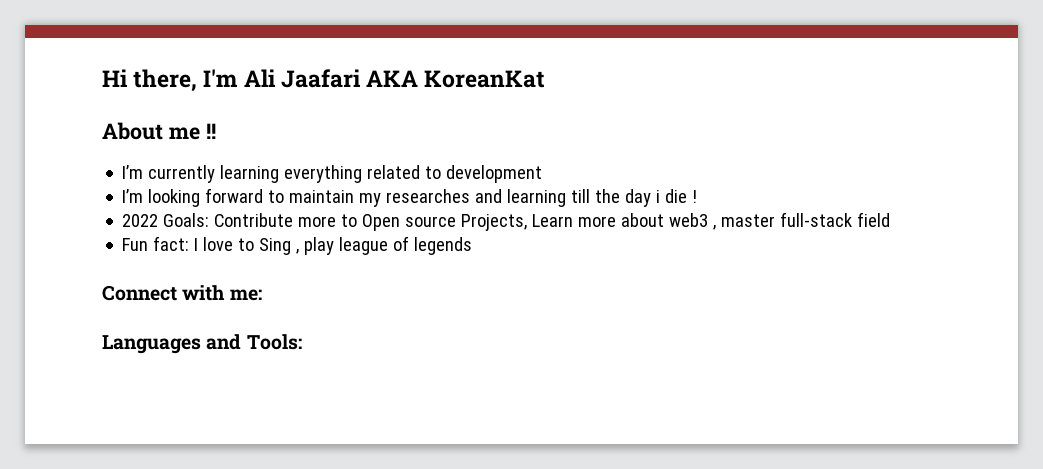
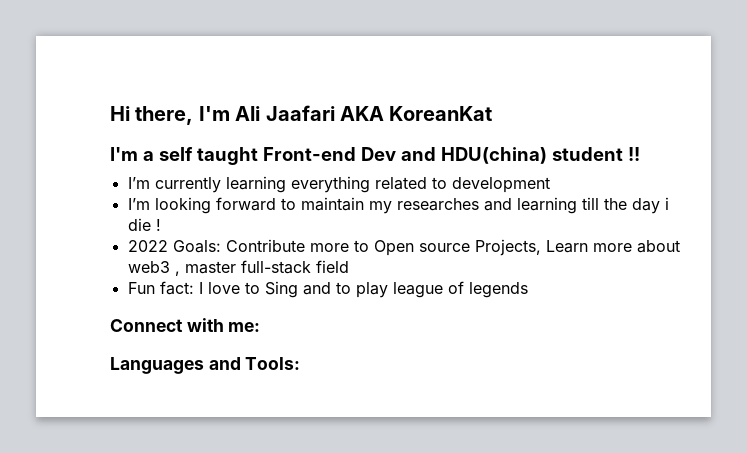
[102,122,200,140] About me -> [110,147,623,165] I'm a self taught Front-end Dev and HDU(china) student
[296,249,300,254] , -> [302,282,351,295] and to

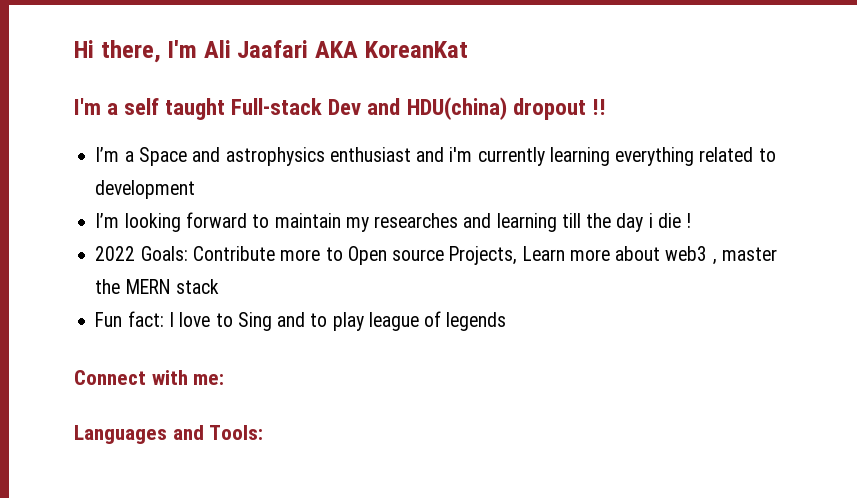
[262,147,356,161] Front-end -> [231,98,323,115] Full-stack
[551,147,623,161] student -> [512,98,586,120] dropout
(150, 183) none -> [124,147,473,166] a Space and astrophysics enthusiast and i'm
[240,260,349,274] full-stack field -> [95,279,219,294] the MERN stack

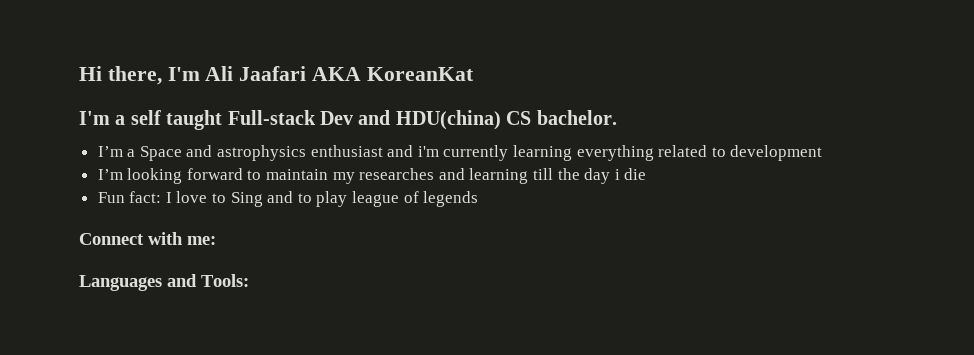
[512,98,606,120] dropout !! -> [506,110,617,125] CS bachelor.
[686,213,692,228] [95,246,777,265] [95,279,219,294] ! // 2022 Goals: Contribute more to Open source Projects, Learn more about web3 , master the MERN stack -> (647, 174) none

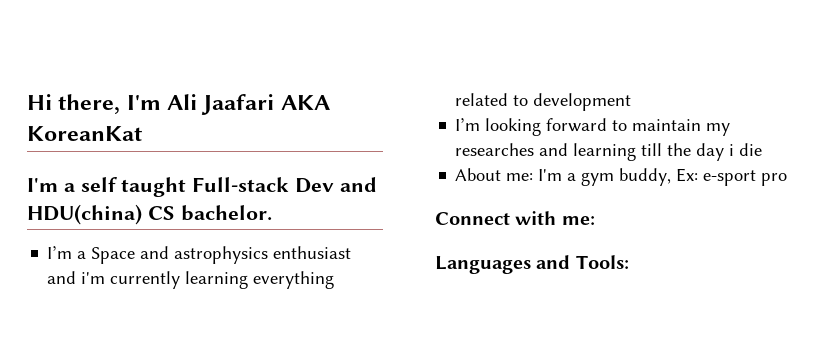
[97,191,479,207] Fun fact: I love to Sing and to play league of legends -> [455,168,788,186] About me: I'm a gym buddy, Ex: e-sport pro

